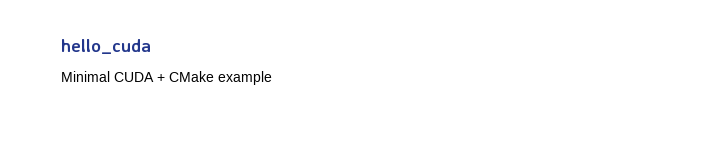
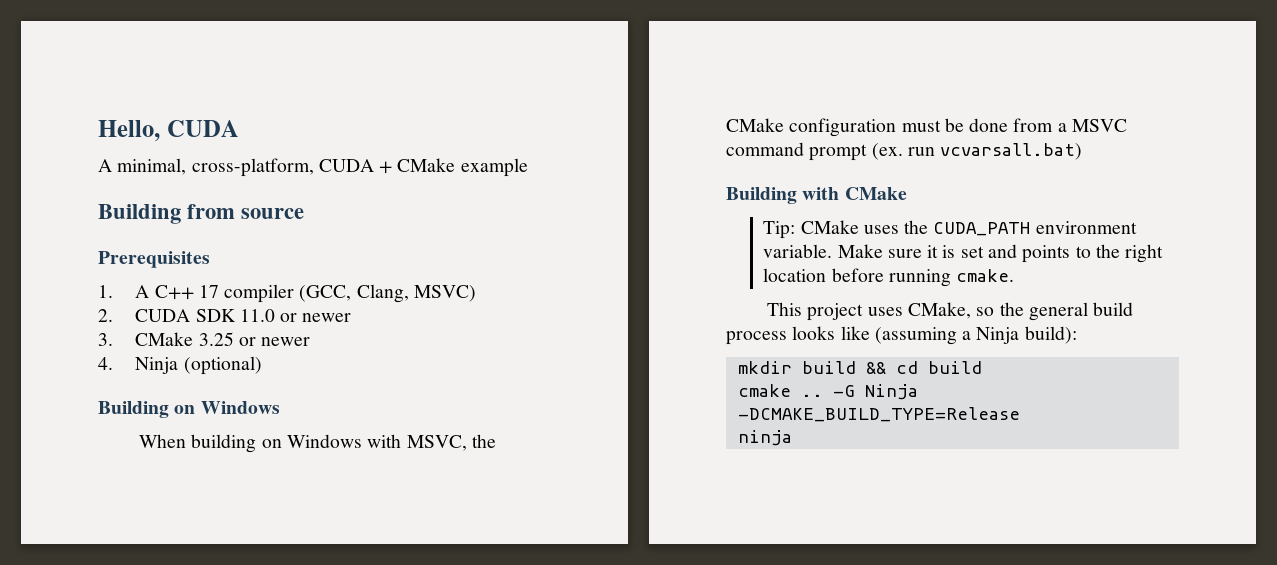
[61,39,151,54] [61,71,110,82] hello_cuda // Minimal -> [98,120,239,142] [98,158,314,177] Hello, CUDA // A minimal, cross-platform,
(272, 78) none -> [98,204,305,224] [98,251,210,268] [98,284,476,303] [98,309,352,322] [98,332,311,346] [98,356,262,375] [98,401,280,418] [139,434,496,453] [726,118,1127,137] [726,142,1083,161] [726,187,907,204] [763,220,1137,239] [763,244,1164,263] [763,268,1015,287] [767,302,1134,321] [726,326,1077,345] [737,361,982,374] [737,384,918,400] [737,407,1020,422] [737,430,792,446] // Building from source // Prerequisites // 1. A C++ 17 compiler (GCC, Clang, MSVC) // 2. CUDA SDK 11.0 or newer // 3. CMake 3.25 or newer // 4. Ninja (optional) // Building on Windows // When building on Windows with MSVC, the CMake configuration must be done from a MSVC command prompt (ex. run vcvarsall.bat) // Building with CMake // Tip: CMake uses the CUDA_PATH environment variable. Make sure it is set and points to the right location before running cmake. // This project uses CMake, so the general build process looks like (assuming a Ninja build): // mkdir build && cd build // cmake .. -G Ninja -DCMAKE_BUILD_TYPE=Release // ninja

